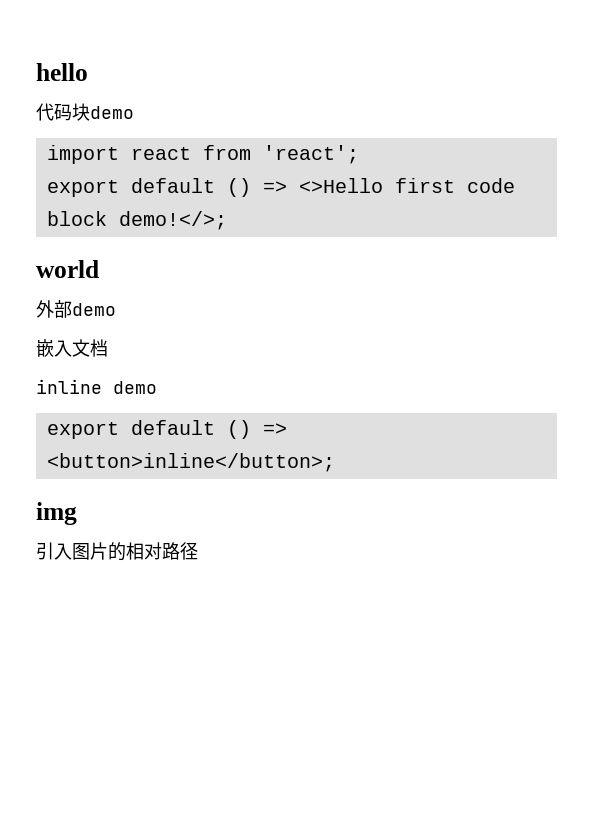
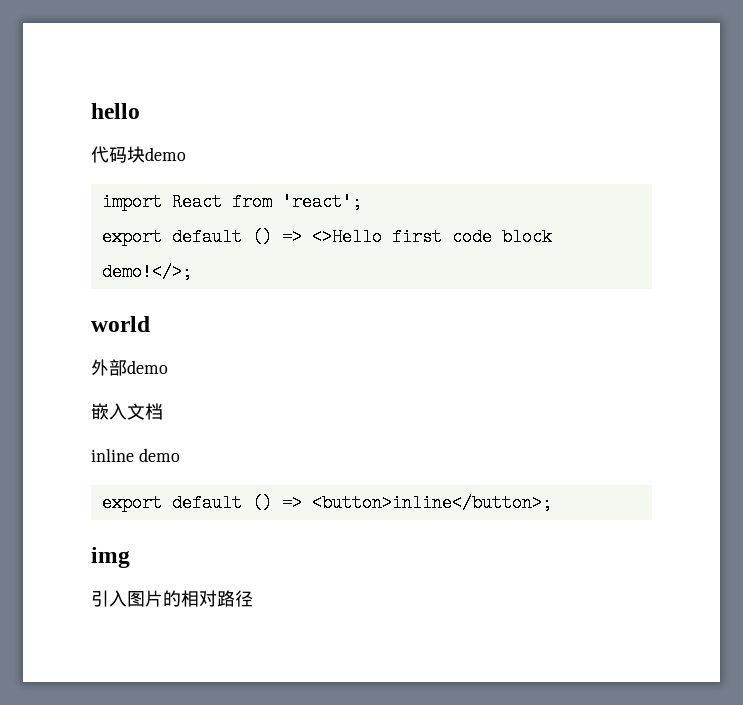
[130,147,191,160] react -> [171,193,222,211] React

